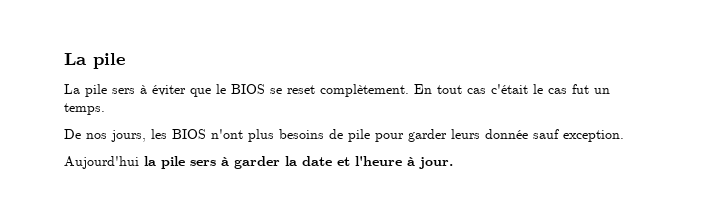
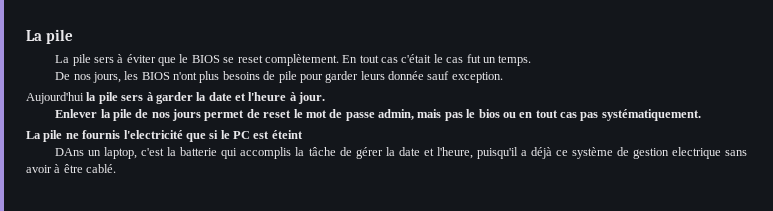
(453, 163) none -> [55,109,701,121] [26,130,303,142] [55,147,748,159] [26,164,117,173] // Enlever la pile de nos jours permet de reset le mot de passe admin, mais pas le bios ou en tout cas pas systématiquement. // La pile ne fournis l'electricité que si le PC est éteint // DAns un laptop, c'est la batterie qui accomplis la tâche de gérer la date et l'heure, puisqu'il a déjà ce système de gestion electrique sans avoir à être cablé.

